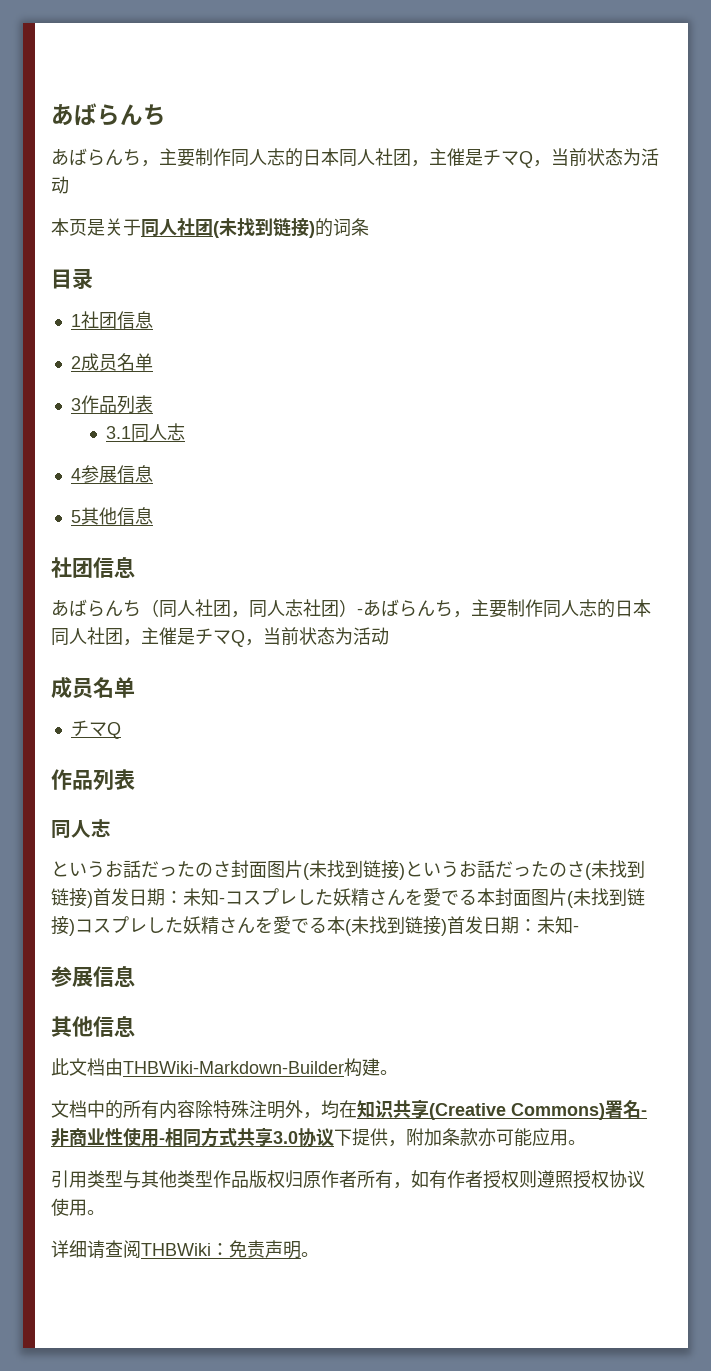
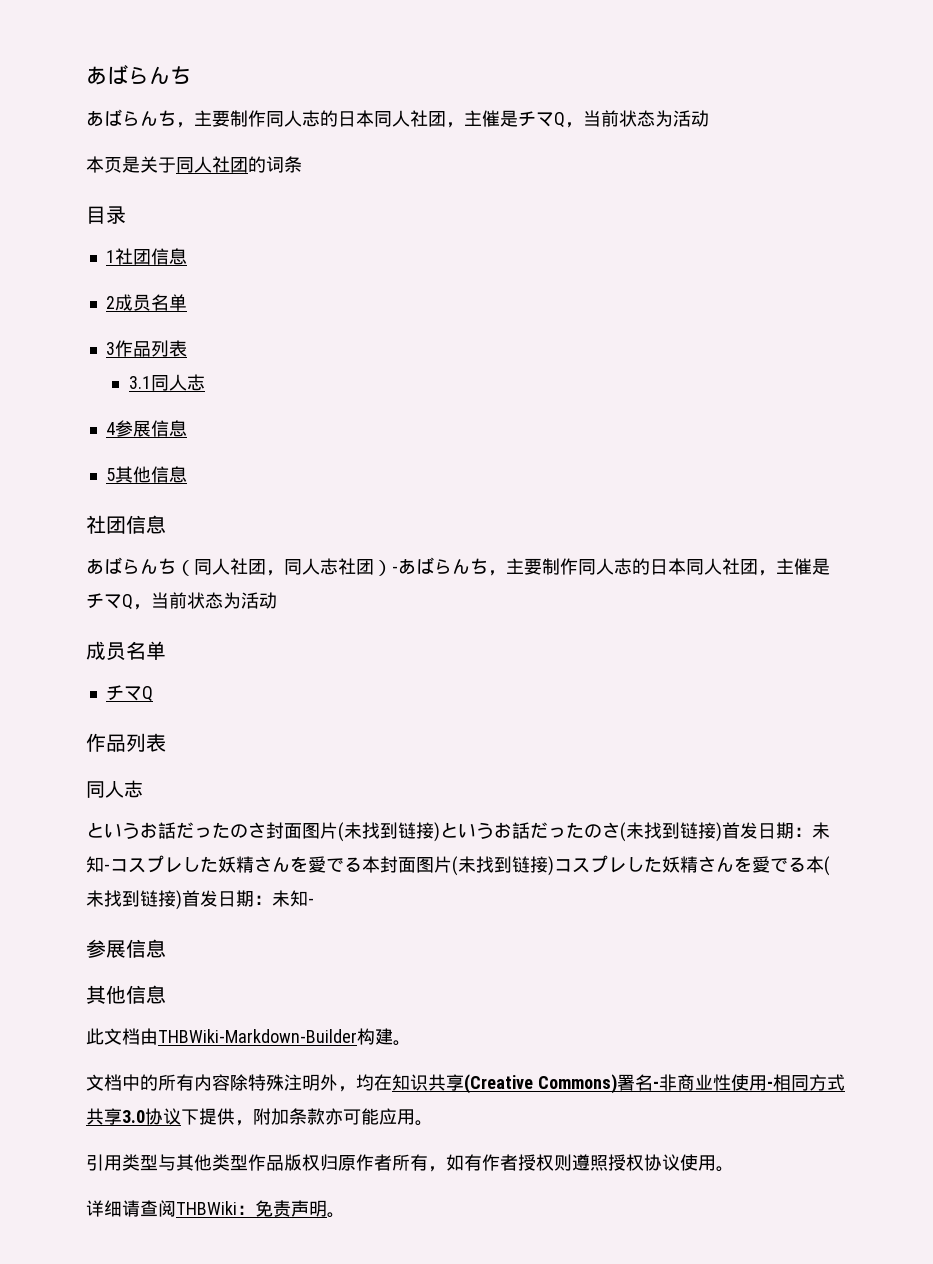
[213,218,315,238] (未找到链接) -> (248, 165) none

